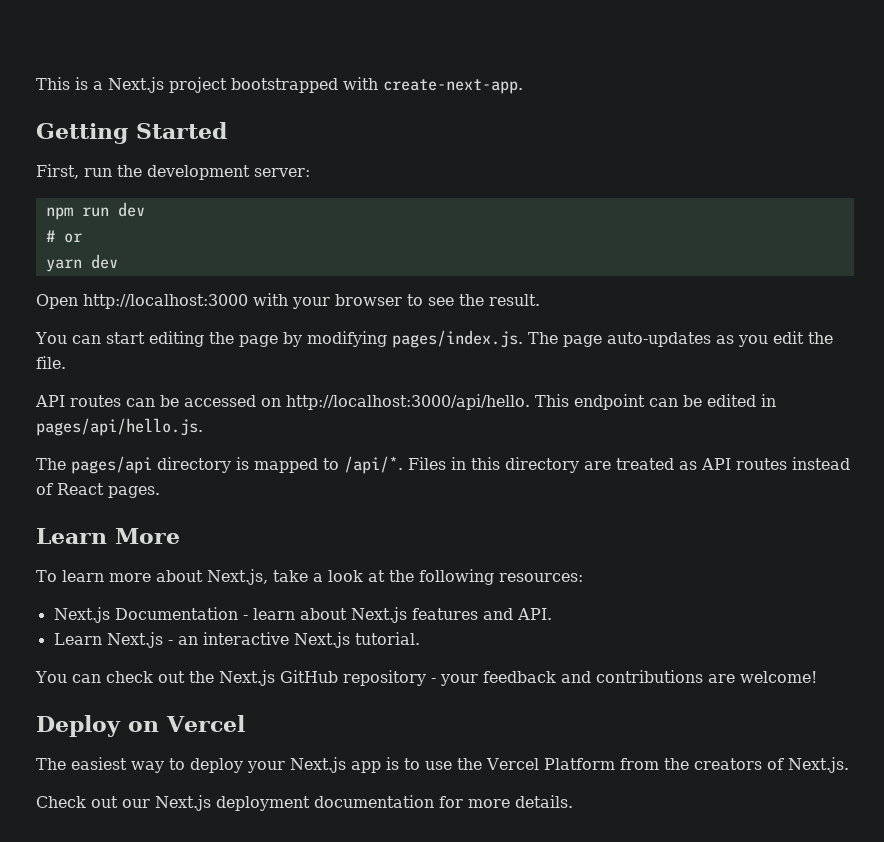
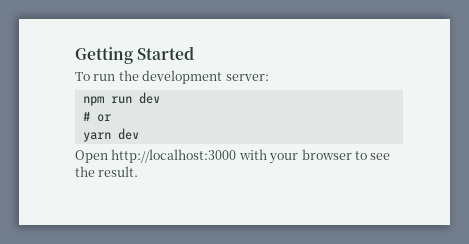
[36,77,523,94] This is a Next.js project bootstrapped with create-next-app. // -> (75, 55) none
[36,164,79,179] First, -> [75,72,90,81] To
[35,330,833,348] [36,356,66,369] [35,394,776,410] [36,418,203,436] [36,456,850,474] [36,483,160,498] [36,528,180,544] [36,569,583,585] [53,607,552,623] [53,632,420,648] [35,670,817,686] [36,715,245,737] [36,757,849,773] [36,795,573,811] // You can start editing the page by modifying pages/index.js. The page auto-updates as you edit the file. // API routes can be accessed on http://localhost:3000/api/hello. This endpoint can be edited in pages/api/hello.js. // The pages/api directory is mapped to /api/*. Files in this directory are treated as API routes instead of React pages. // Learn More // To learn more about Next.js, take a look at the following resources: // Next.js Documentation - learn about Next.js features and API. // Learn Next.js - an interactive Next.js tutorial. // You can check out the Next.js GitHub repository - your feedback and contributions are welcome! // Deploy on Vercel // The easiest way to deploy your Next.js app is to use the Vercel Platform from the creators of Next.js. // Check out our Next.js deployment documentation for more details. -> (139, 171) none

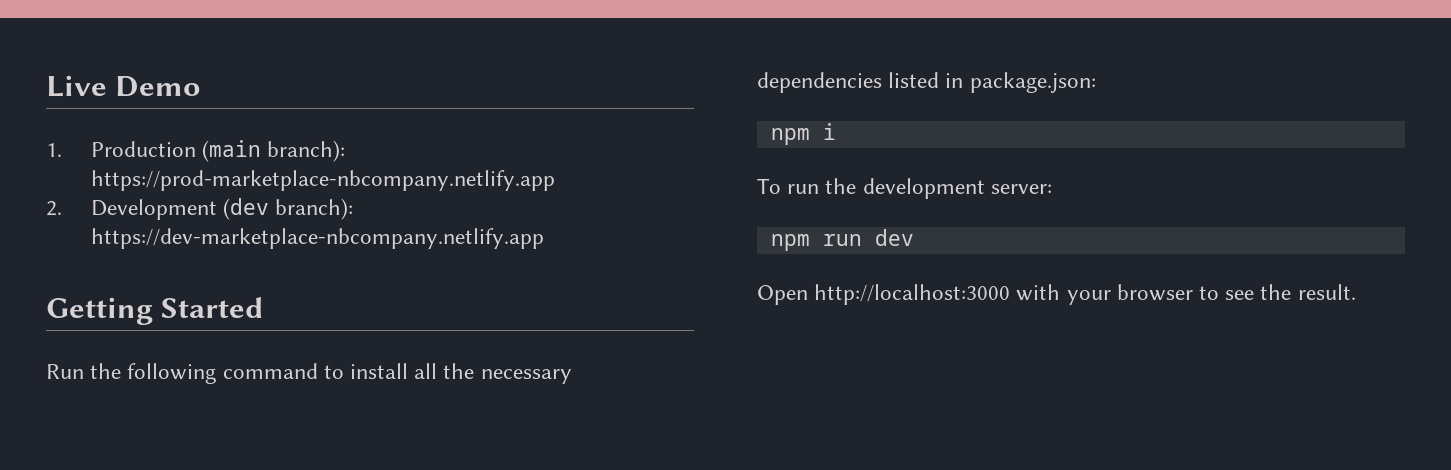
[75,46,195,64] Getting Started -> [46,75,202,97] [46,140,346,162] [90,170,555,191] [46,198,354,220] [90,228,544,249] [46,297,264,325] [46,363,572,384] [757,72,1096,93] [770,123,836,145] Live Demo // 1. Production (main branch): https://prod-marketplace-nbcompany.netlify.app // 2. Development (dev branch): https://dev-marketplace-nbcompany.netlify.app // Getting Started // Run the following command to install all the necessary dependencies listed in package.json: // npm i
[82,111,111,122] [82,128,139,142] // # or // yarn dev -> (914, 237) none

